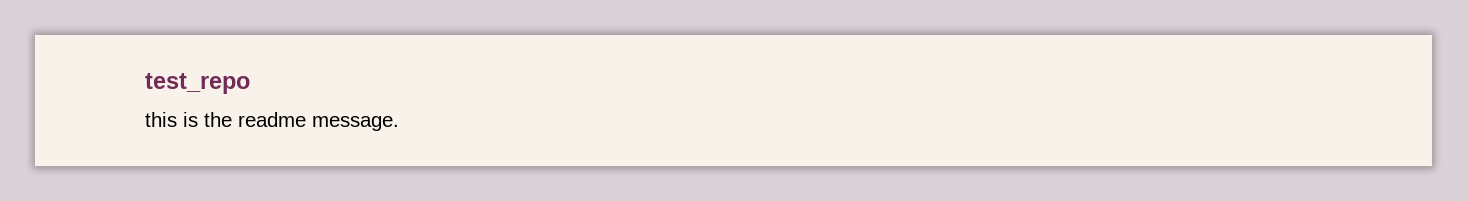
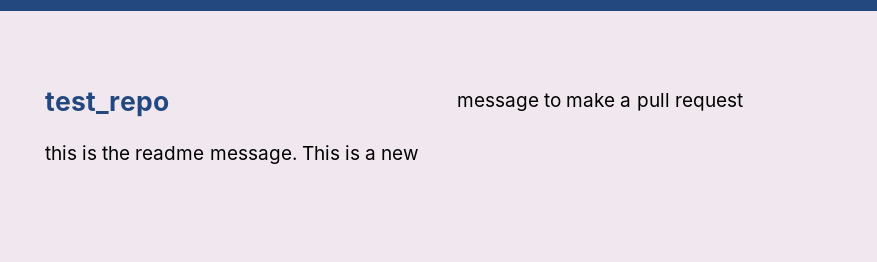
(399, 123) none -> [301,145,420,160] [457,93,743,111] This is a new message to make a pull request

